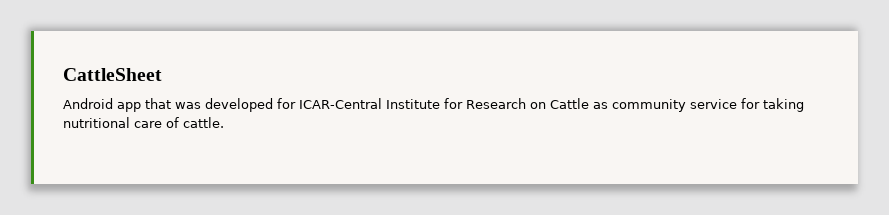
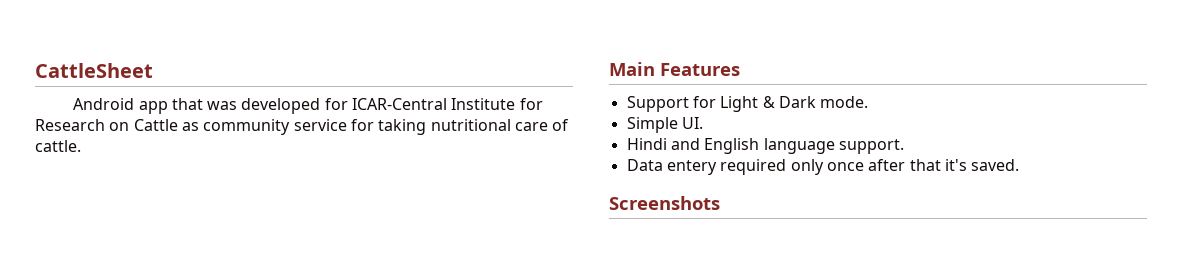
(224, 122) none -> [609,62,740,76] [626,96,869,112] [626,117,703,133] [626,138,904,154] [626,159,1020,175] [609,196,720,210] // Main Features // Support for Light & Dark mode. // Simple UI. // Hindi and English language support. // Data entery required only once after that it's saved. // Screenshots

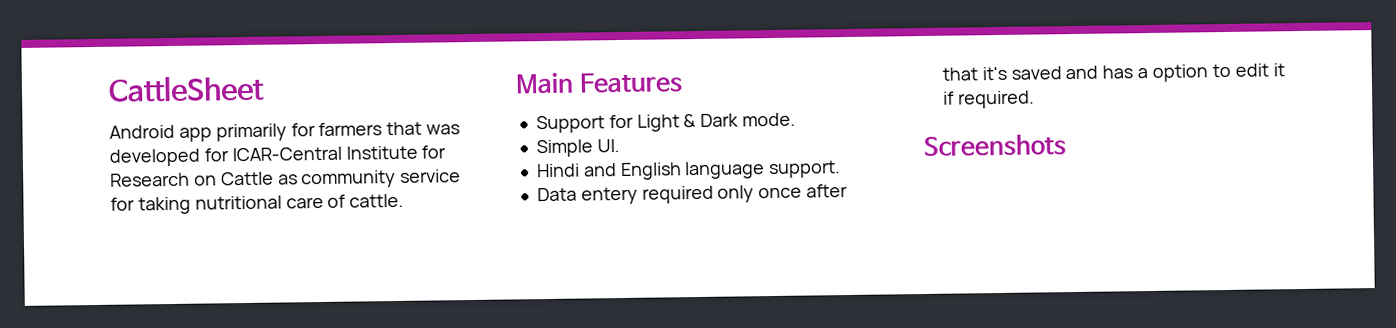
(168, 107) none -> [215,122,383,142] primarily for farmers
[971,159,1020,171] saved. -> [1010,63,1285,82] [942,90,1035,109] saved and has a option to edit it if required.

